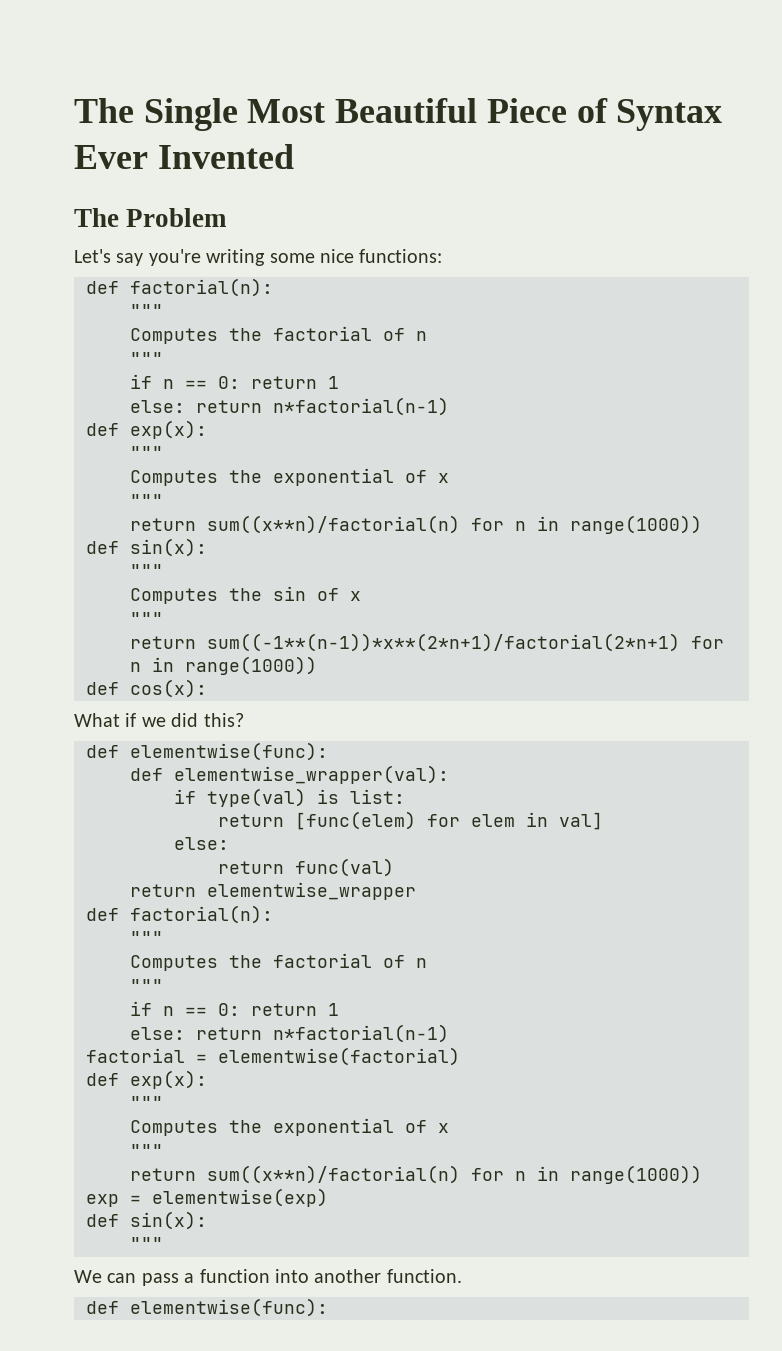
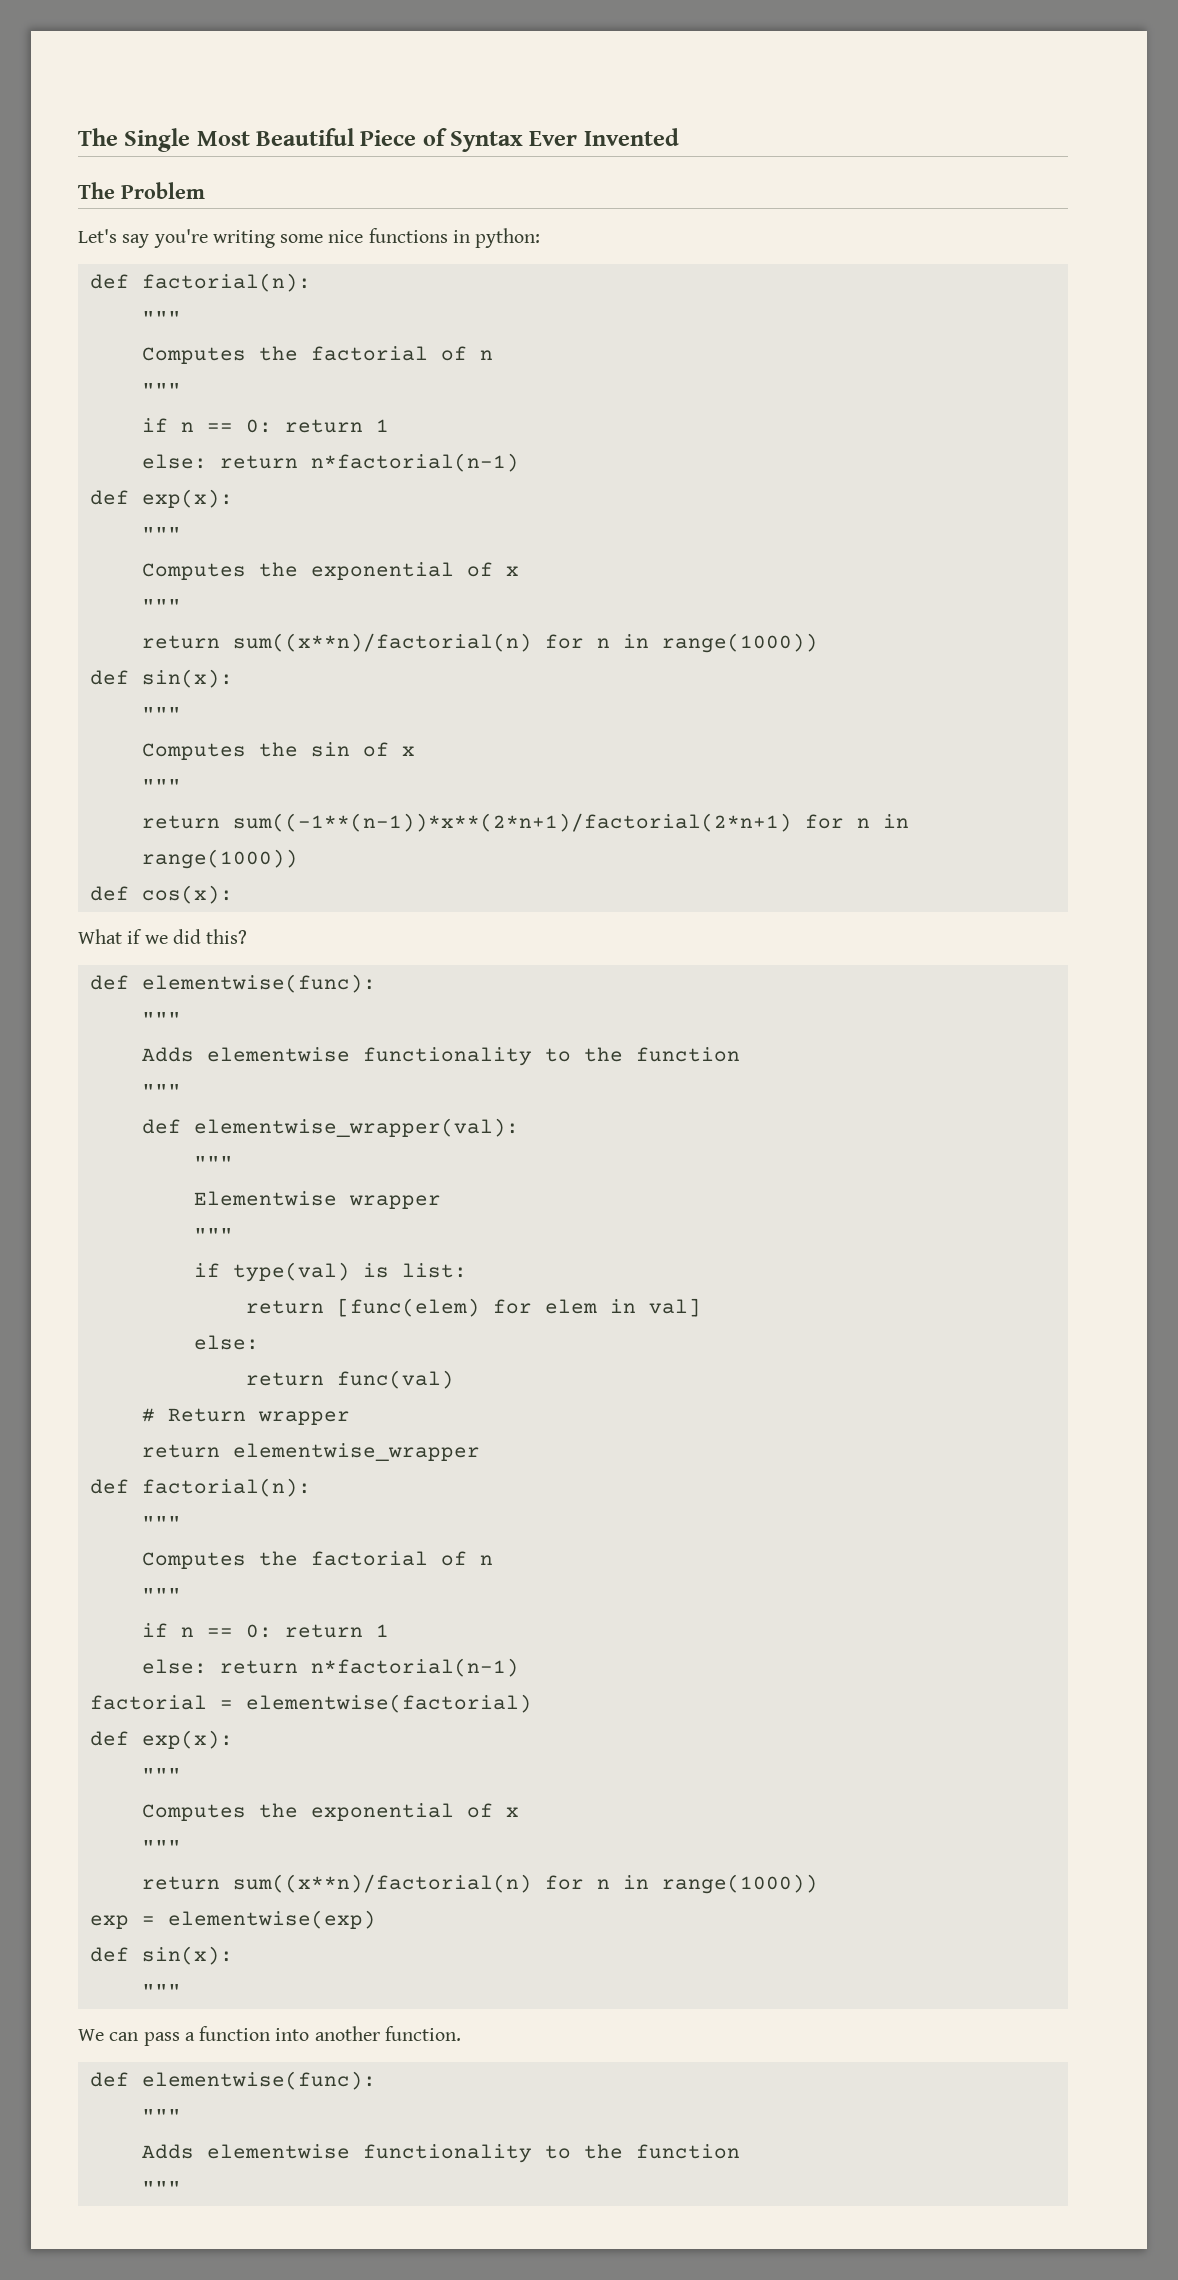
[359,249,443,263] functions: -> [368,228,541,248] functions in python:
[130,765,449,784] def elementwise_wrapper(val): -> [141,1012,181,1025] [141,1047,740,1066] [141,1084,181,1097] [141,1118,519,1137] [193,1156,233,1169] [193,1191,441,1209] [193,1228,233,1241] """ // Adds elementwise functionality to the function // """ // def elementwise_wrapper(val): // """ // Elementwise wrapper // """
(394, 867) none -> [141,1408,350,1425] // # Return wrapper
(328, 1307) none -> [141,2109,181,2122] [141,2144,740,2163] [141,2181,181,2194] // """ // Adds elementwise functionality to the function // """

